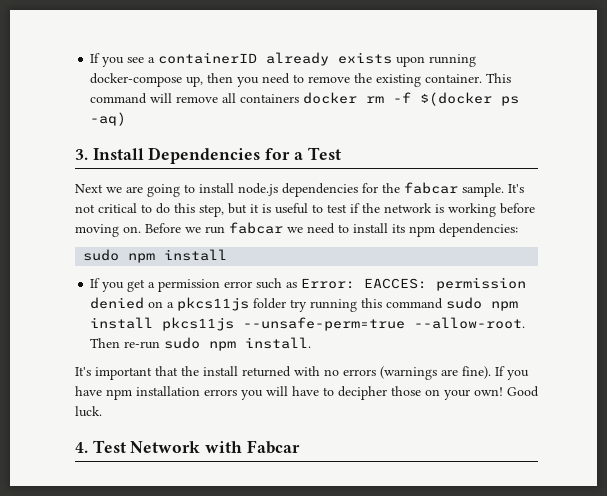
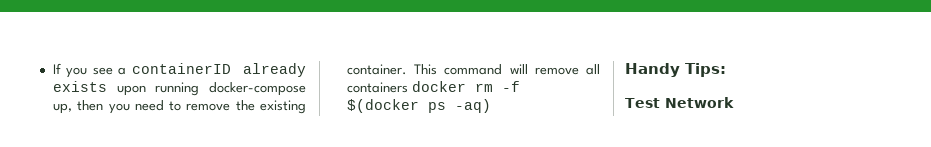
[75,147,341,164] [75,182,524,197] [75,203,535,217] [75,222,518,237] [83,249,228,263] [90,277,527,292] [90,297,519,312] [90,317,526,331] [90,337,312,351] [75,366,529,380] [75,386,539,400] [75,406,102,417] [75,440,300,454] 3. Install Dependencies for a Test // Next we are going to install node.js dependencies for the fabcar sample. It's not critical to do this step, but it is useful to test if the network is working before moving on. Before we run fabcar we need to install its npm dependencies: // sudo npm install // If you get a permission error such as Error: EACCES: permission denied on a pkcs11js folder try running this command sudo npm install pkcs11js --unsafe-perm=true --allow-root. Then re-run sudo npm install. // It's important that the install returned with no errors (warnings are fine). If you have npm installation errors you will have to decipher those on your own! Good luck. // 4. Test Network with Fabcar -> [625,63,726,77] [625,97,734,108] Handy Tips: // Test Network

